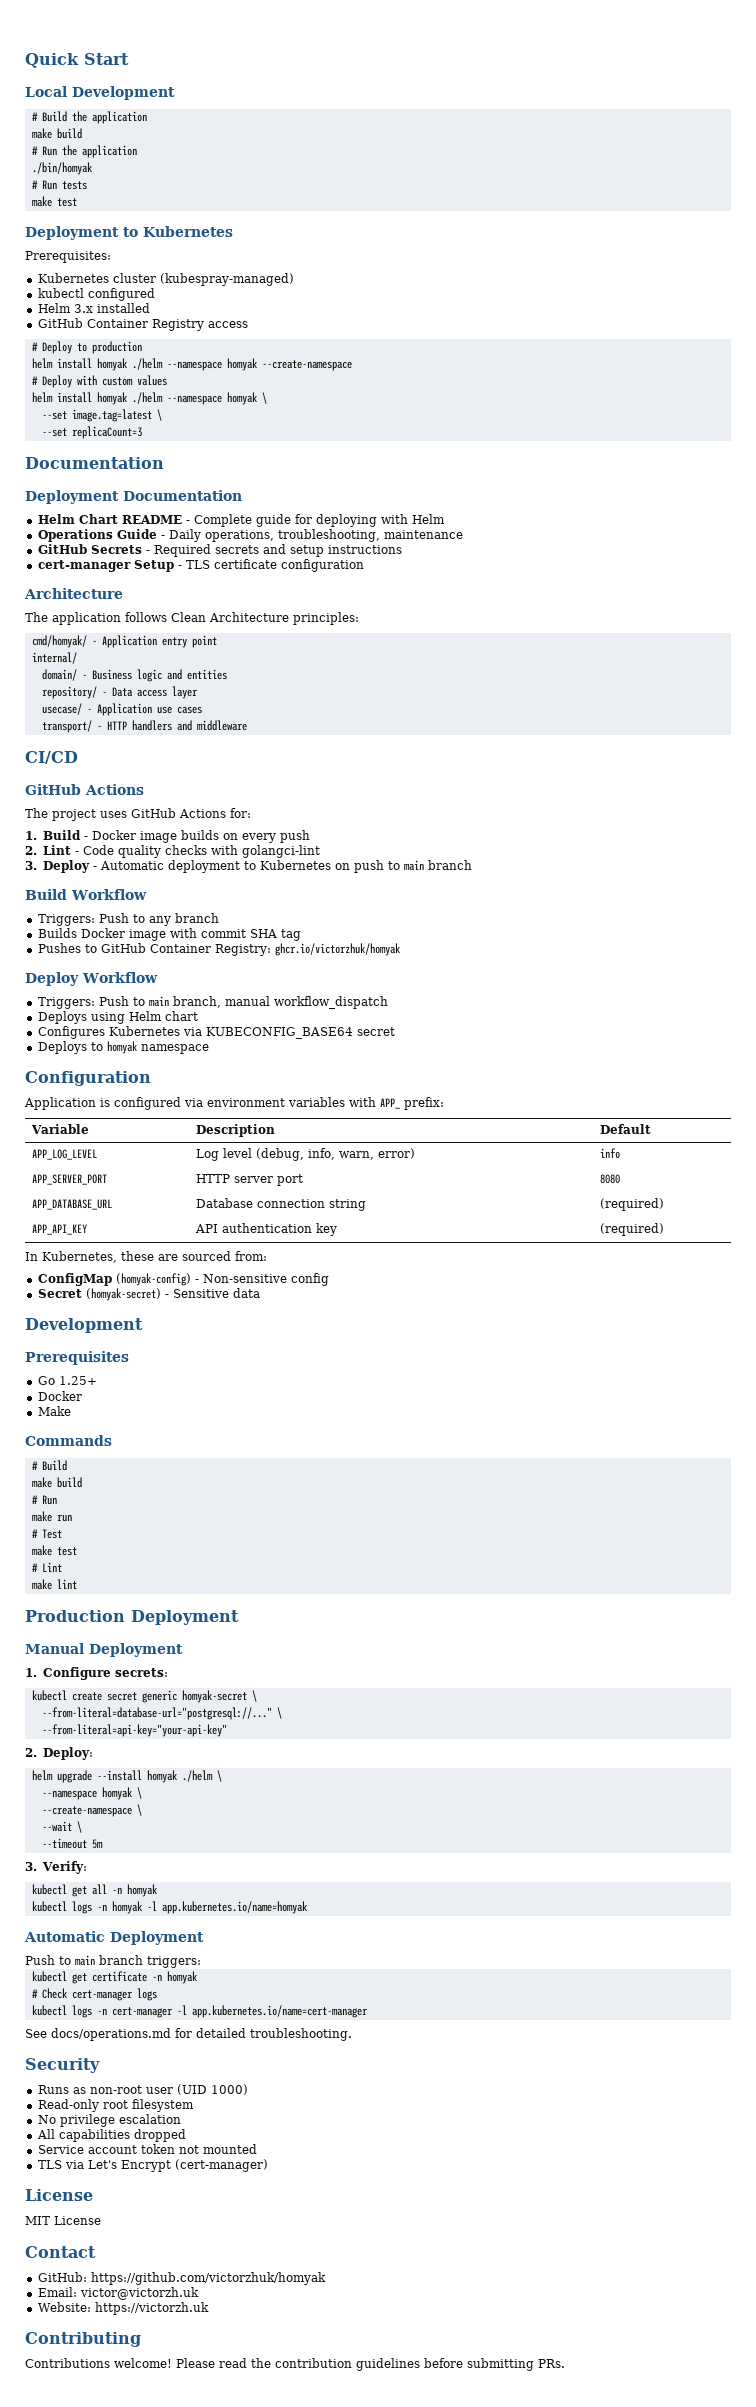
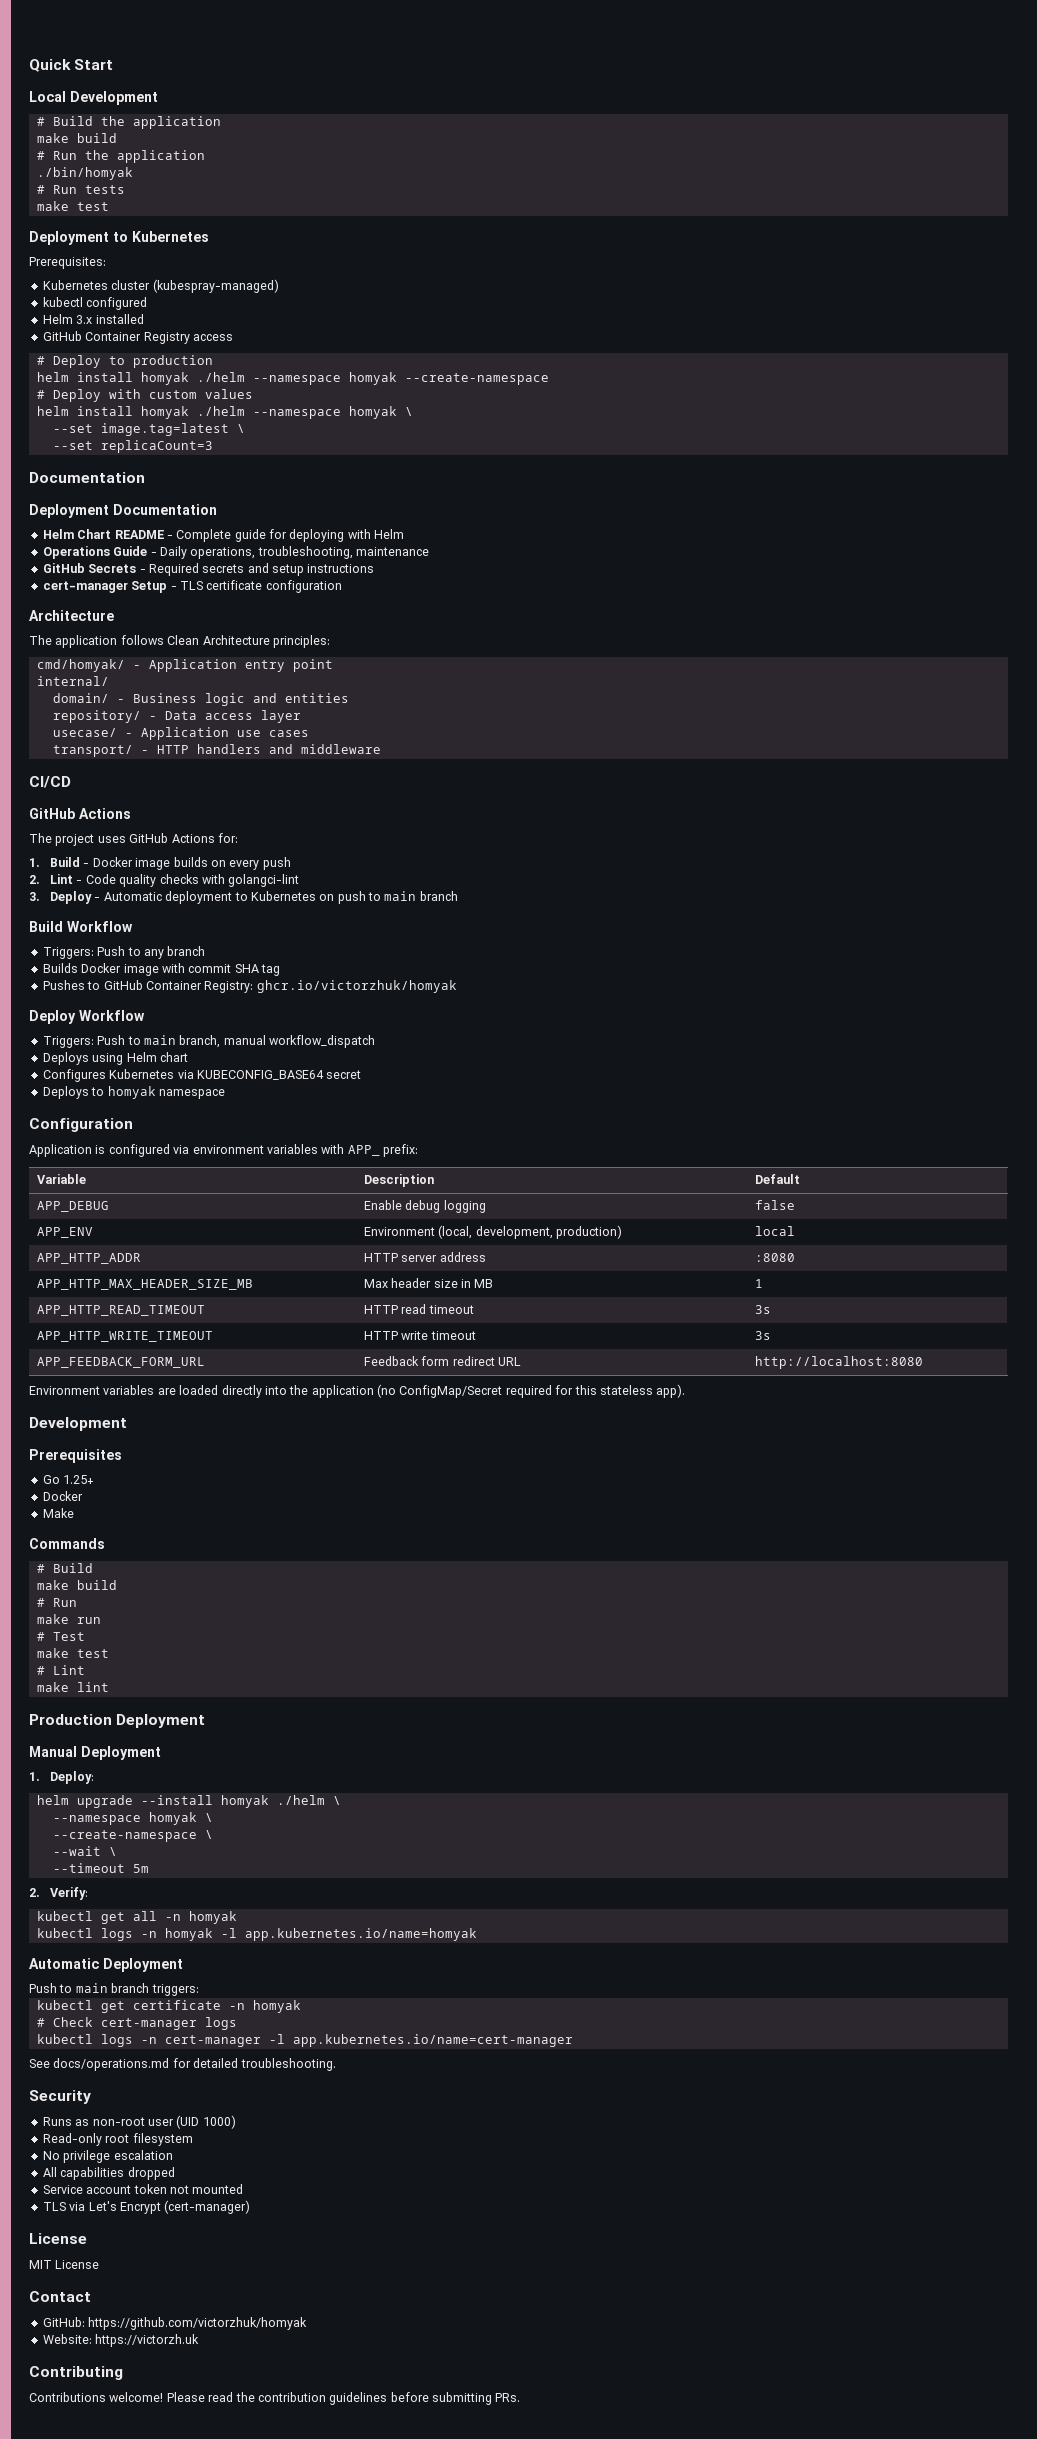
[31,1149,97,1160] [195,1148,415,1161] [599,1148,620,1159] [31,1174,107,1185] [195,1174,303,1186] [599,1174,620,1184] [31,1199,112,1210] [195,1198,366,1211] [599,1198,664,1211] [31,1224,87,1235] [194,1223,337,1236] [599,1223,664,1236] [25,1251,267,1263] [37,1273,329,1286] [37,1288,260,1301] APP_LOG_LEVEL | Log level (debug, info, warn, error) | info // APP_SERVER_PORT | HTTP server port | 8080 // APP_DATABASE_URL | Database connection string | (required) // APP_API_KEY | API authentication key | (required) // In Kubernetes, these are sourced from: // ConfigMap (homyak-config) - Non-sensitive config // Secret (homyak-secret) - Sensitive data -> [36,1201,109,1212] [363,1200,486,1213] [754,1200,795,1210] [36,1227,93,1238] [363,1225,622,1239] [754,1226,795,1236] [36,1253,141,1264] [363,1252,486,1262] [754,1253,795,1262] [36,1279,253,1290] [363,1278,494,1288] [754,1279,763,1288] [36,1305,205,1316] [363,1304,474,1314] [754,1305,771,1314] [36,1331,213,1342] [363,1331,476,1340] [754,1331,771,1340] [36,1357,205,1368] [363,1356,521,1366] [754,1356,923,1369] [29,1384,686,1398] APP_DEBUG | Enable debug logging | false // APP_ENV | Environment (local, development, production) | local // APP_HTTP_ADDR | HTTP server address | :8080 // APP_HTTP_MAX_HEADER_SIZE_MB | Max header size in MB | 1 // APP_HTTP_READ_TIMEOUT | HTTP read timeout | 3s // APP_HTTP_WRITE_TIMEOUT | HTTP write timeout | 3s // APP_FEEDBACK_FORM_URL | Feedback form redirect URL | http://localhost:8080 // Environment variables are loaded directly into the application (no ConfigMap/Secret required for this stateless app).
[42,1667,168,1680] [31,1690,257,1703] [41,1707,282,1720] [41,1724,227,1737] [25,1748,37,1757] Configure secrets: // kubectl create secret generic homyak-secret \ // --from-literal=database-url="postgresql://..." \ // --from-literal=api-key="your-api-key" // 2. -> (40, 1776) none
[25,1862,37,1871] 3. -> [29,1888,40,1897] 2.
[37,2287,199,2300] // Email: victor@victorzh.uk -> (308, 2323) none

